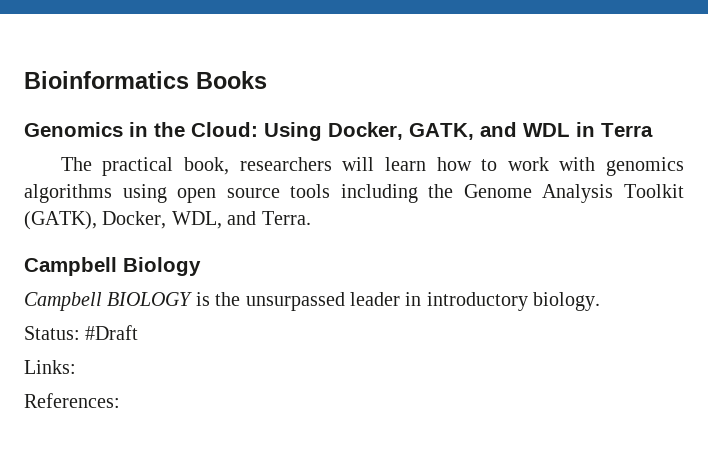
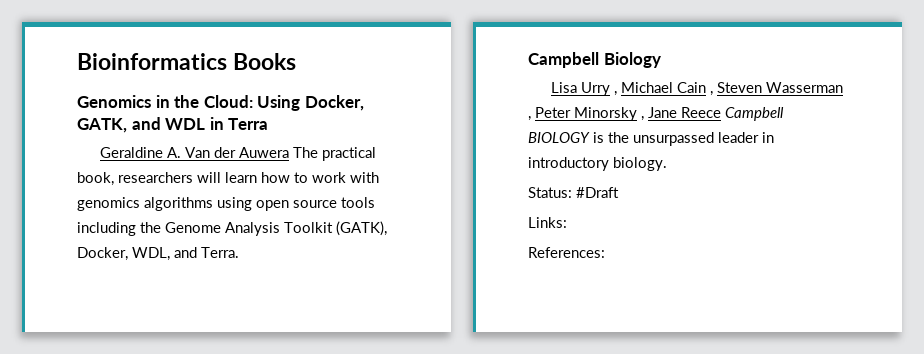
(653, 130) none -> [100,147,290,158] Geraldine A. Van der Auwera
(201, 266) none -> [551,82,844,96] [528,107,721,121] Lisa Urry , Michael Cain , Steven Wasserman , Peter Minorsky , Jane Reece

